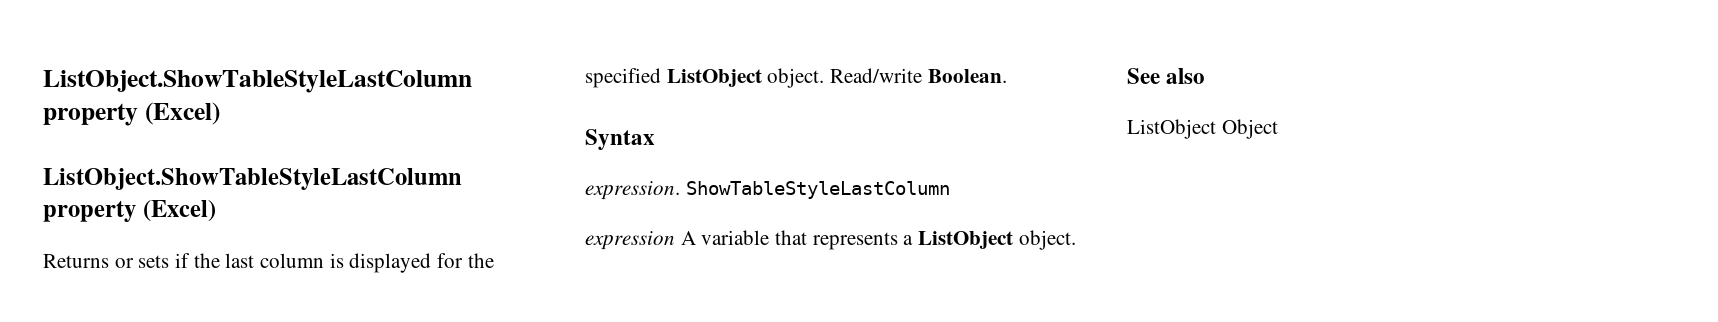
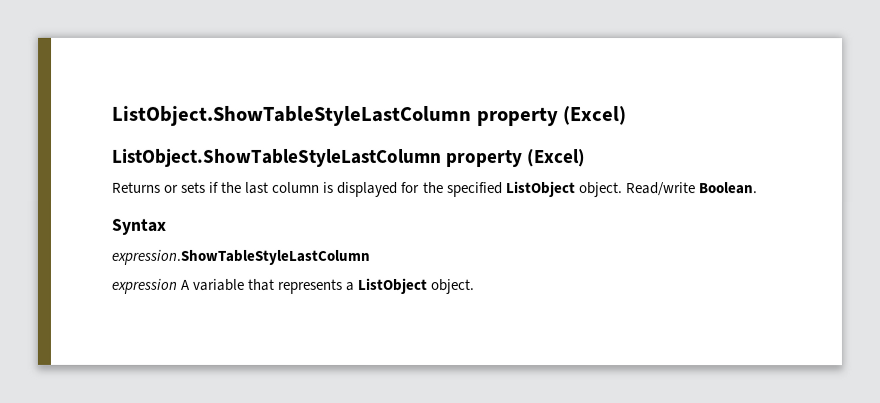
[585,181,950,200] expression. ShowTableStyleLastColumn -> [111,249,370,265] expression.ShowTableStyleLastColumn
[1127,68,1206,84] [1127,119,1278,139] // See also // ListObject Object -> (475, 286) none

